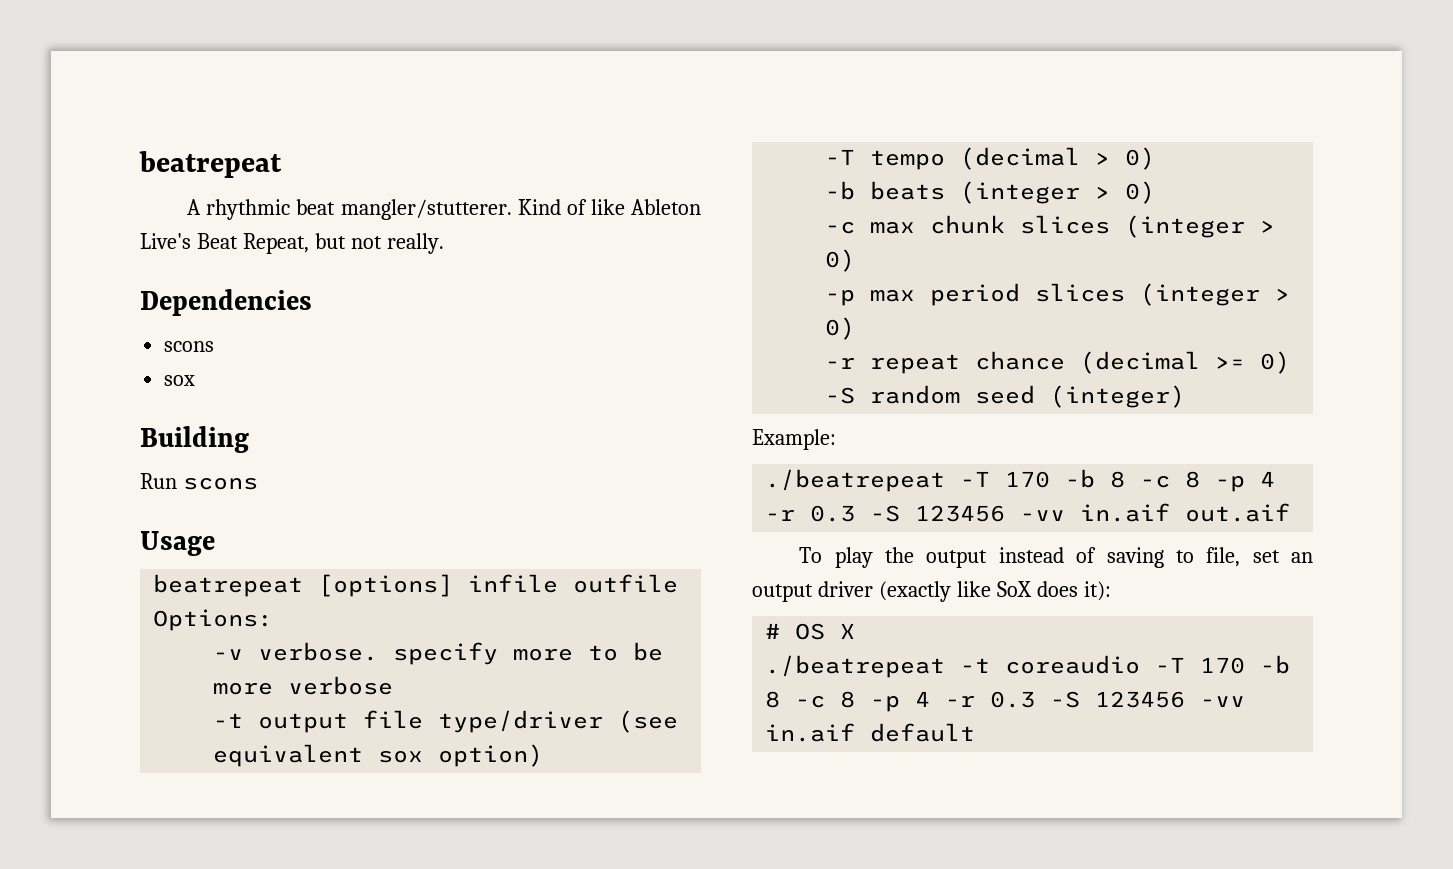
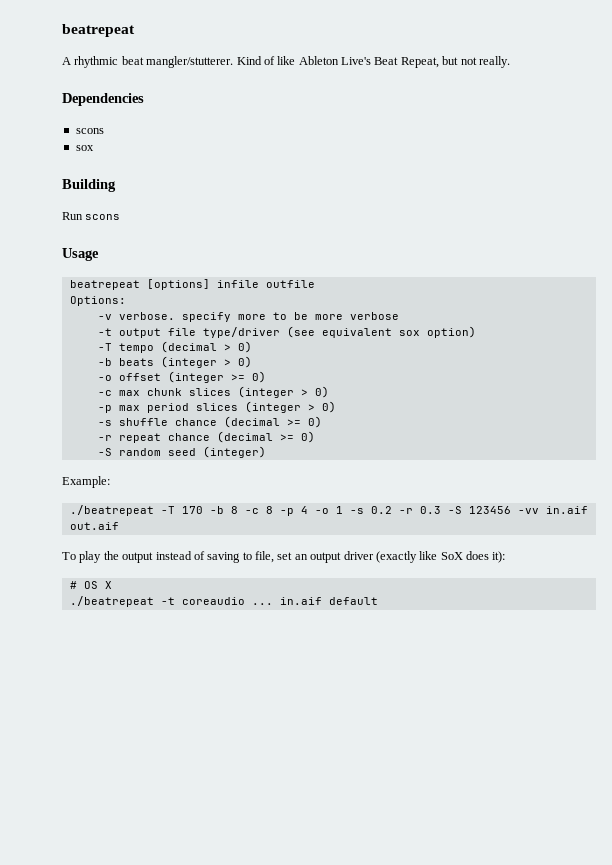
(1156, 192) none -> [97,371,266,383] // -o offset (integer >= 0)
(856, 328) none -> [97,416,322,428] // -s shuffle chance (decimal >= 0)
(1276, 479) none -> [314,506,392,514] -o 1 -s 0.2
[1155,655,1291,674] [765,691,1246,712] -T 170 -b 8 -c 8 -p 4 -r 0.3 -S 123456 -vv -> [251,603,273,605] ...

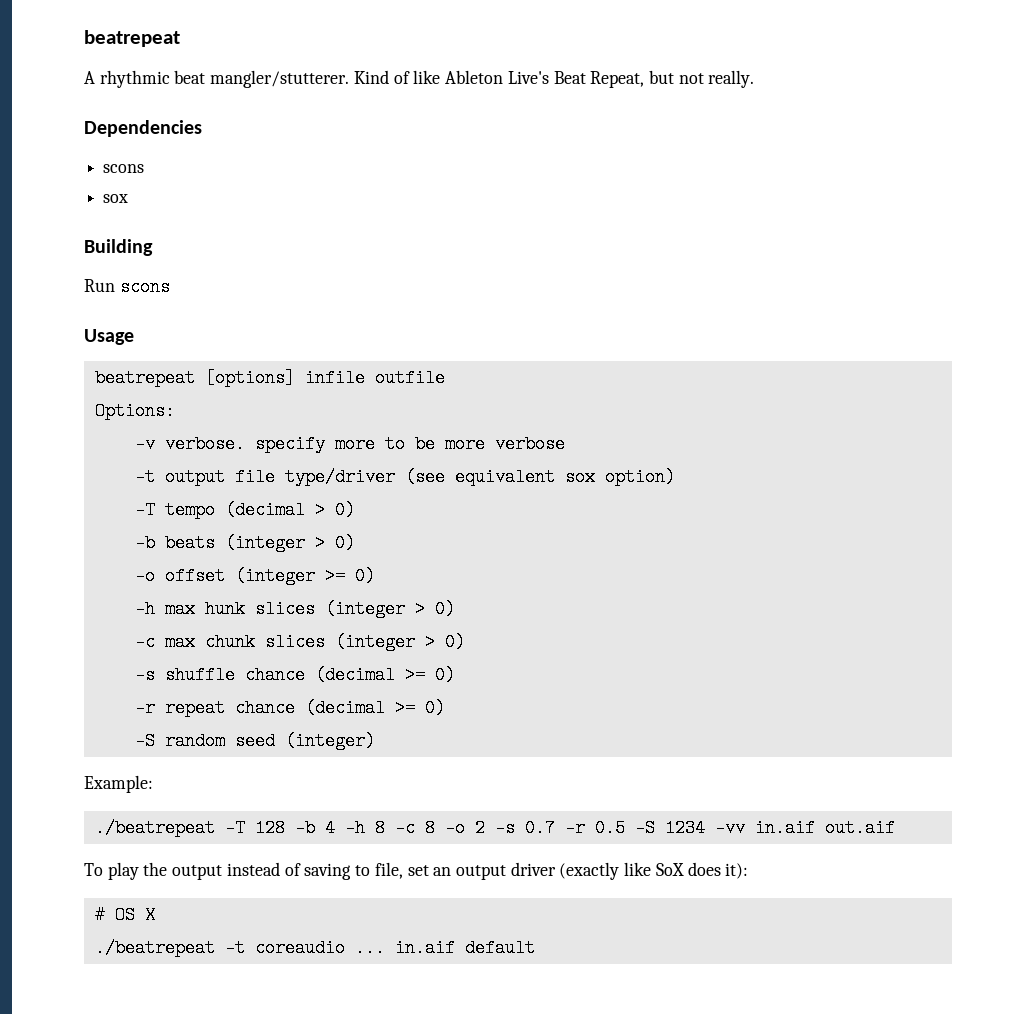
[97,386,329,398] [97,403,189,413] -c max chunk slices (integer > 0) // -p max period -> [134,600,455,618] [134,633,255,651] -h max hunk slices (integer > 0) // -c max chunk
[181,506,511,516] 170 -b 8 -c 8 -p 4 -o 1 -s 0.2 -r 0.3 -S 123456 -> [254,819,705,837] 128 -b 4 -h 8 -c 8 -o 2 -s 0.7 -r 0.5 -S 1234

